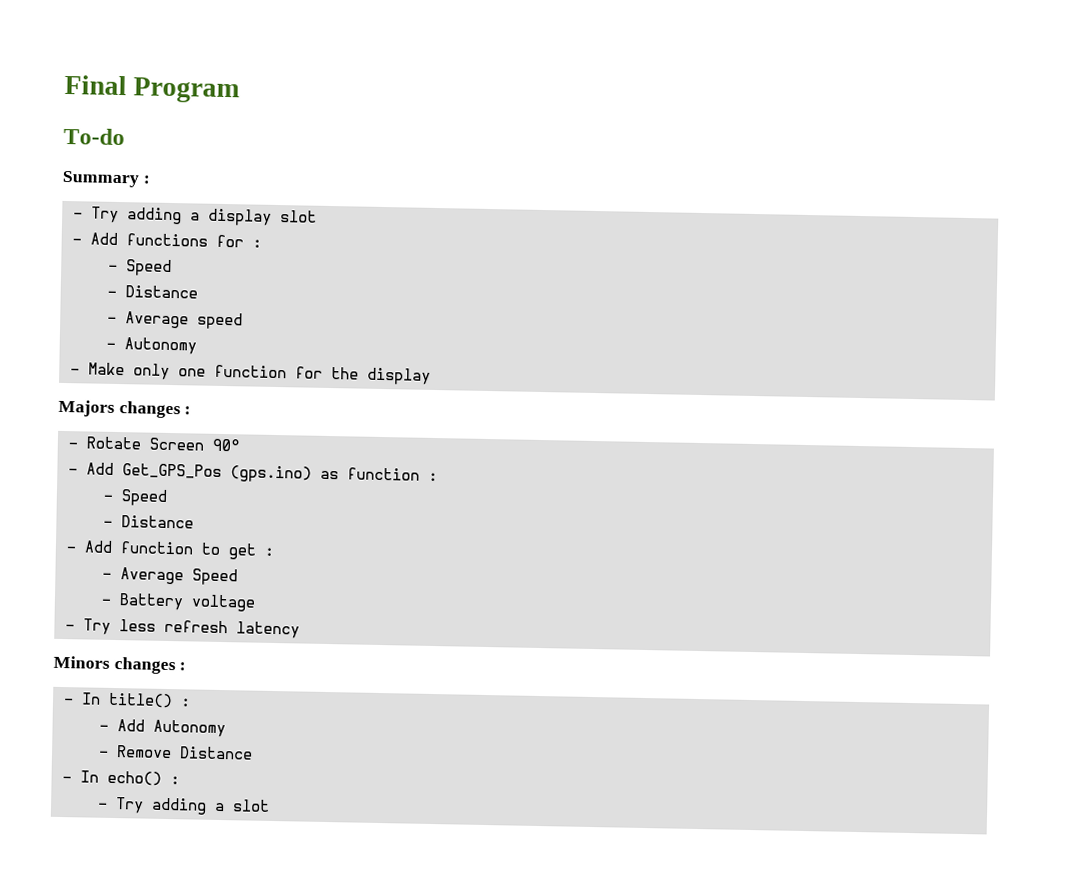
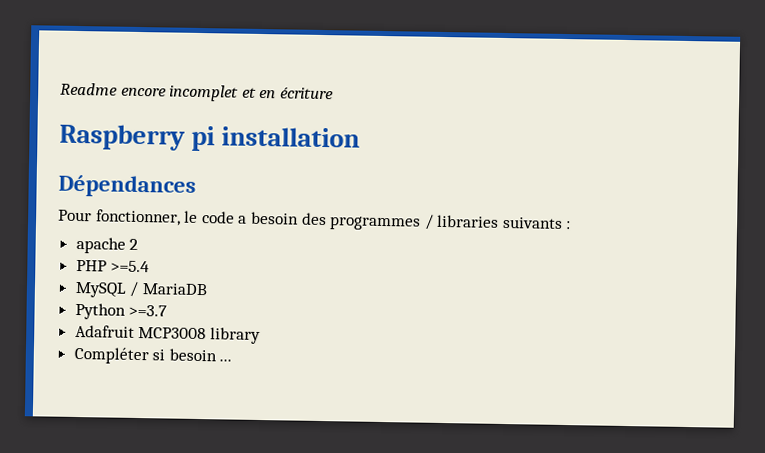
[64,74,241,104] [63,127,125,146] [62,170,150,188] [72,206,317,226] [71,232,262,248] [107,259,172,276] [106,285,198,299] [106,311,243,330] [105,337,197,355] [69,362,431,385] [58,399,192,419] [67,436,240,452] [67,462,438,483] [102,489,168,506] [102,515,194,529] [65,540,274,560] [101,567,238,586] [100,593,256,612] [64,618,300,639] [53,655,187,675] [62,692,191,709] [98,719,226,738] [97,745,253,760] [61,770,180,786] [96,797,270,815] Final Program // To-do // Summary : // - Try adding a display slot // - Add functions for : // - Speed // - Distance // - Average speed // - Autonomy // - Make only one function for the display // Majors changes : // - Rotate Screen 90° // - Add Get_GPS_Pos (gps.ino) as function : // - Speed // - Distance // - Add function to get : // - Average Speed // - Battery voltage // - Try less refresh latency // Minors changes : // - In title() : // - Add Autonomy // - Remove Distance // - In echo() : // - Try adding a slot -> [60,82,334,102] [59,123,361,152] [58,174,196,198] [58,209,572,231] [75,236,139,254] [75,259,151,273] [74,281,208,298] [74,302,168,320] [74,324,261,345] [73,346,233,365] Readme encore incomplet et en écriture // Raspberry pi installation // Dépendances // Pour fonctionner, le code a besoin des programmes / libraries suivants : // apache 2 // PHP >=5.4 // MySQL / MariaDB // Python >=3.7 // Adafruit MCP3008 library // Compléter si besoin ...

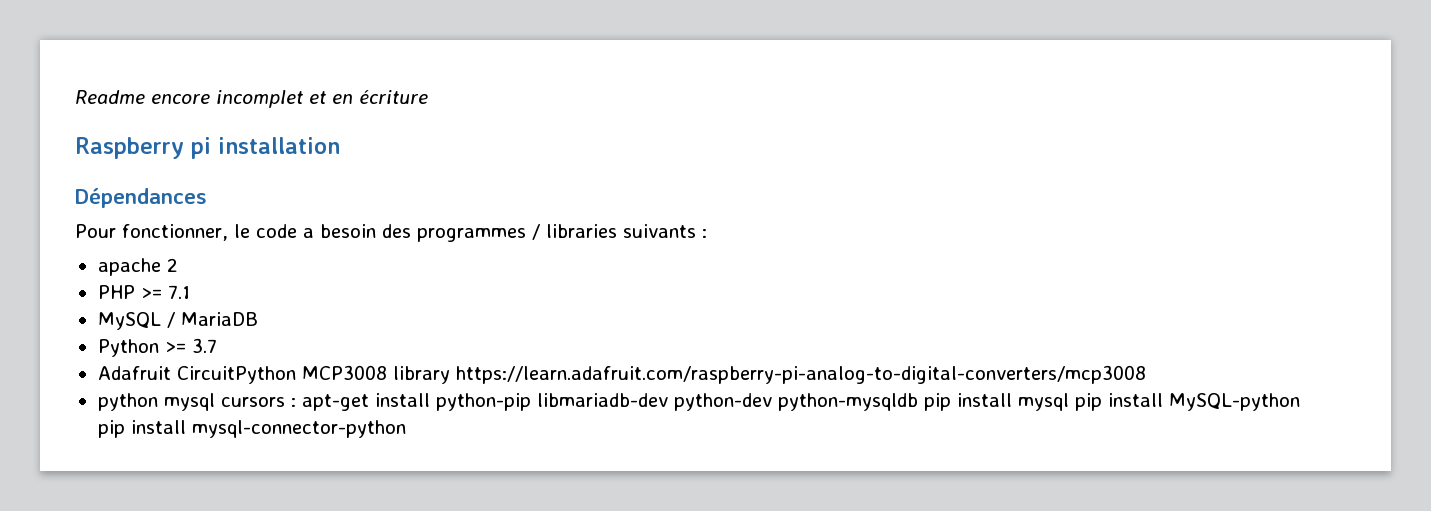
[110,260,151,273] >=5.4 -> [140,285,190,299] >= 7.1
[128,304,168,317] >=3.7 -> [164,338,217,353] >= 3.7
(135, 331) none -> [176,366,296,384] CircuitPython
[73,346,233,365] // Compléter si besoin ... -> [455,365,1146,384] [97,393,1300,411] [97,420,406,438] https://learn.adafruit.com/raspberry-pi-analog-to-digital-converters/mcp3008 // python mysql cursors : apt-get install python-pip libmariadb-dev python-dev python-mysqldb pip install mysql pip install MySQL-python pip install mysql-connector-python

